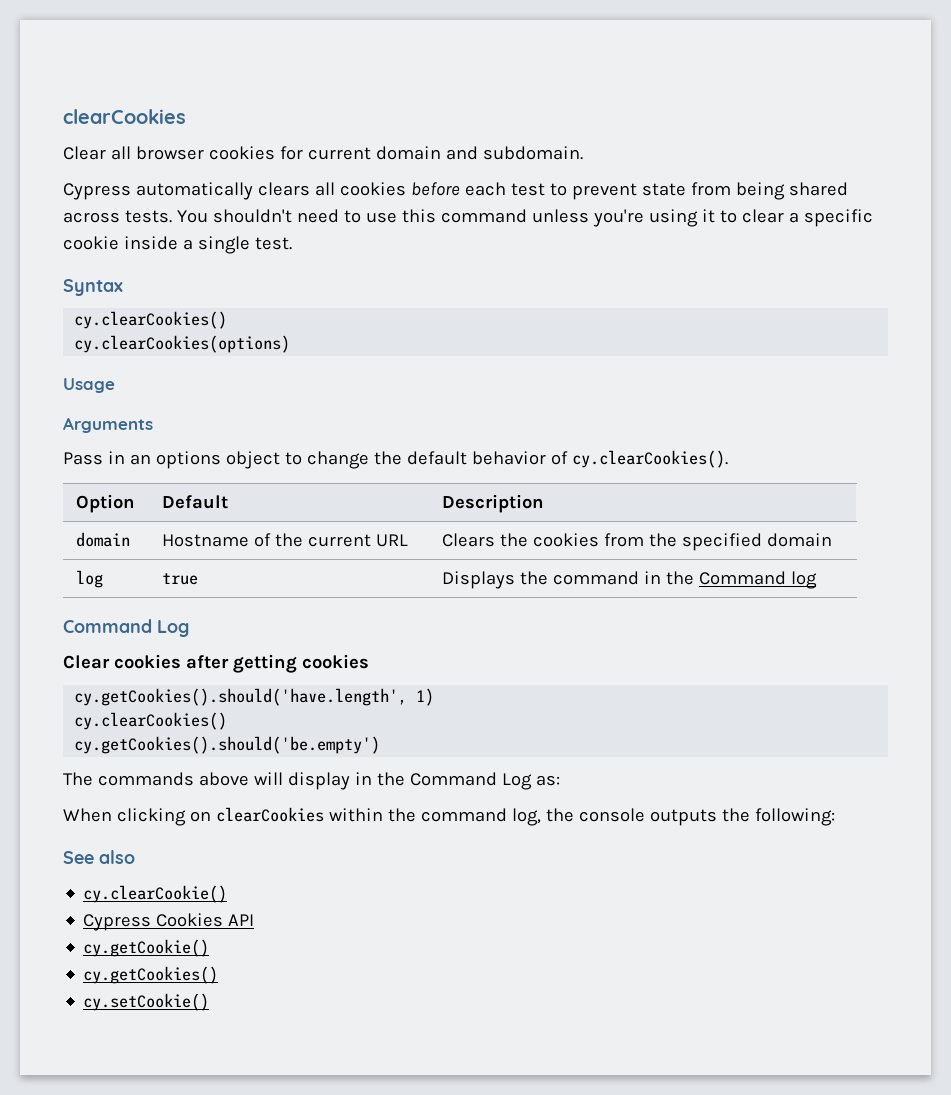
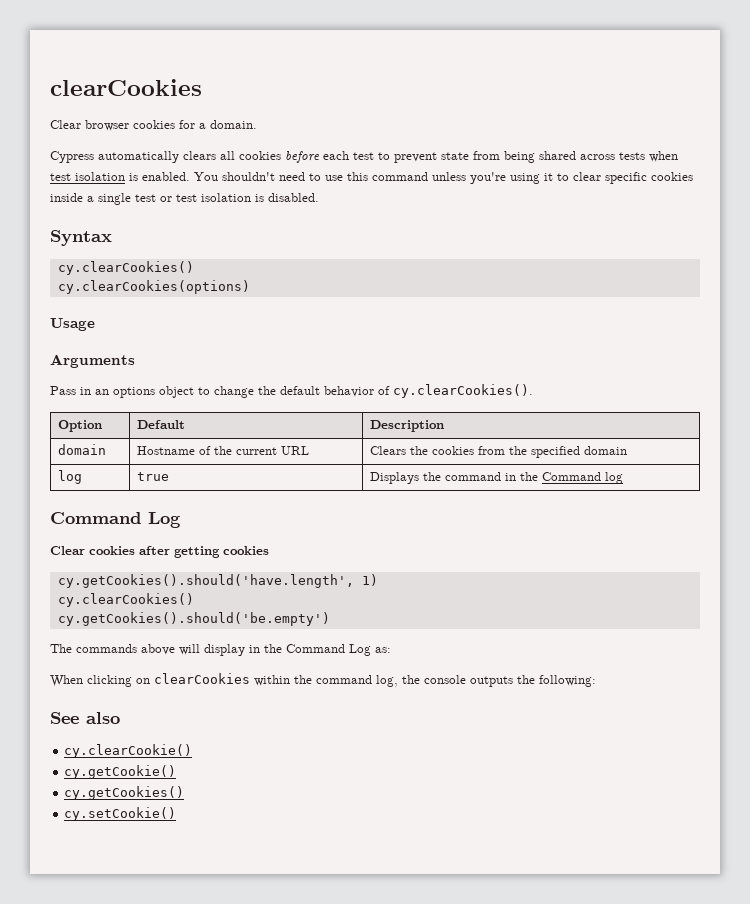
[110,146,131,160] all -> (81, 124) none
[307,146,583,160] current domain and subdomain. -> [199,120,257,129] a domain.
[124,210,172,223] tests. -> [619,151,678,162] [50,172,190,181] tests when test isolation is enabled.
[788,209,873,227] [63,236,292,254] a specific cookie inside a single test. -> [605,172,693,184] [50,193,319,205] specific cookies inside a single test or test isolation is disabled.
[83,913,255,931] // Cypress Cookies API -> (193, 751) none

